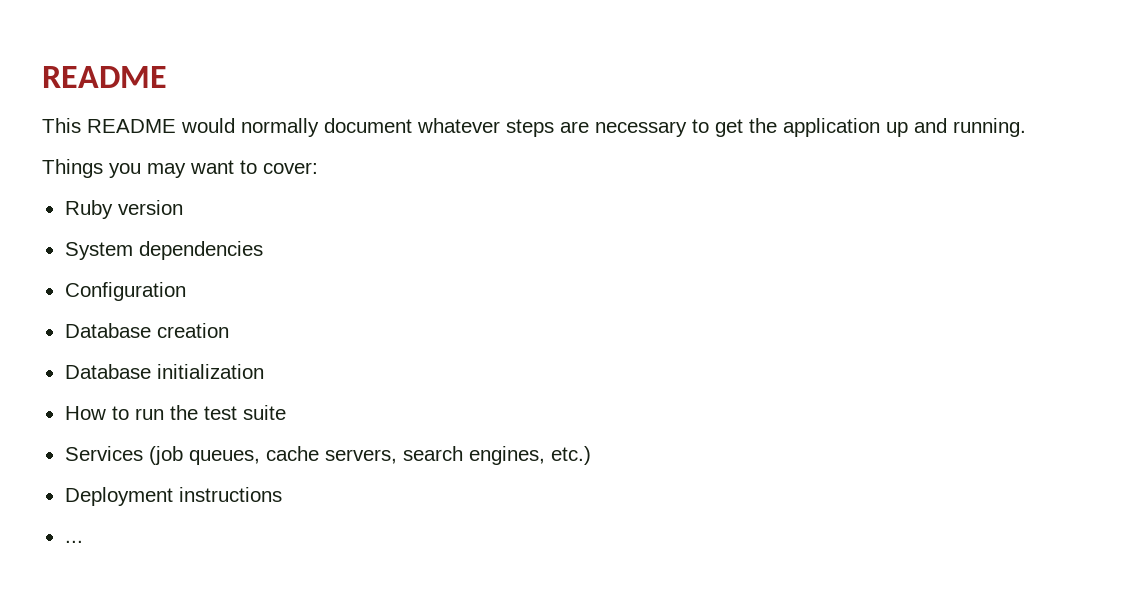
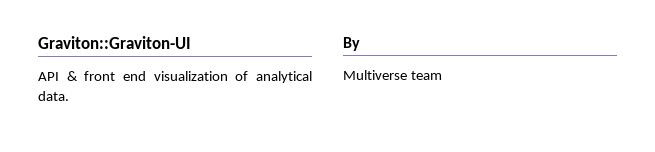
[42,66,167,88] [42,118,1026,137] [42,159,318,178] [64,200,183,219] [64,241,263,260] [64,282,186,301] [64,323,229,338] [64,364,264,379] [64,405,286,420] [64,446,591,465] [64,487,282,506] [64,540,83,543] README // This README would normally document whatever steps are necessary to get the application up and running. // Things you may want to cover: // Ruby version // System dependencies // Configuration // Database creation // Database initialization // How to run the test suite // Services (job queues, cache servers, search engines, etc.) // Deployment instructions // ... -> [38,36,191,49] [38,71,312,83] [38,91,69,101] [343,37,360,51] [343,70,442,80] Graviton::Graviton-UI // API & front end visualization of analytical data. // By // Multiverse team

